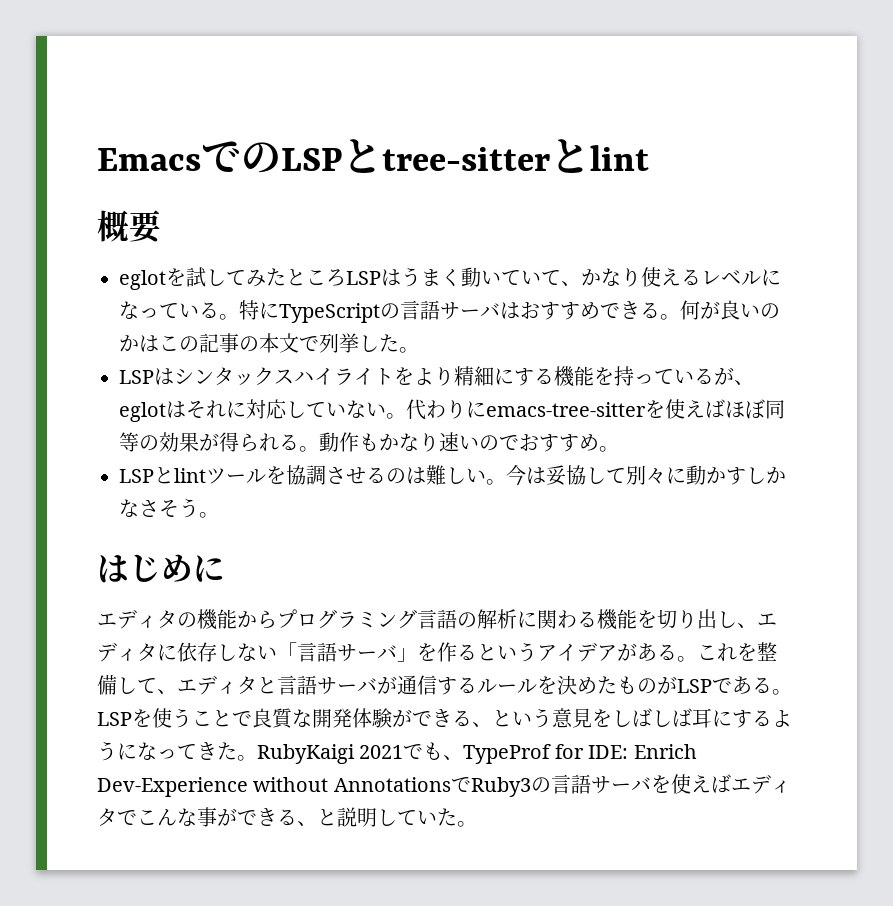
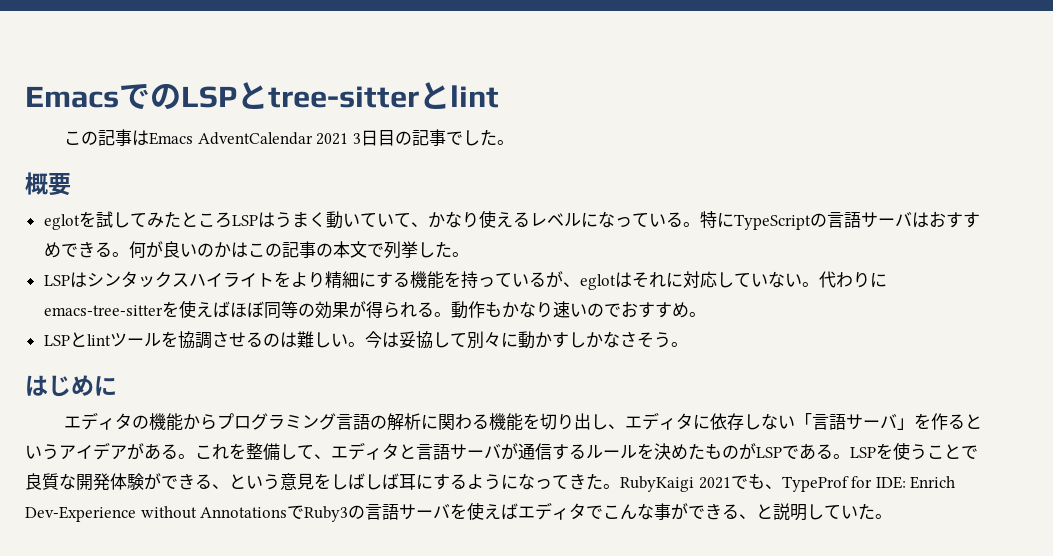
(649, 158) none -> [64,129,514,146] // この記事はEmacs AdventCalendar 2021 3日目の記事でした。

